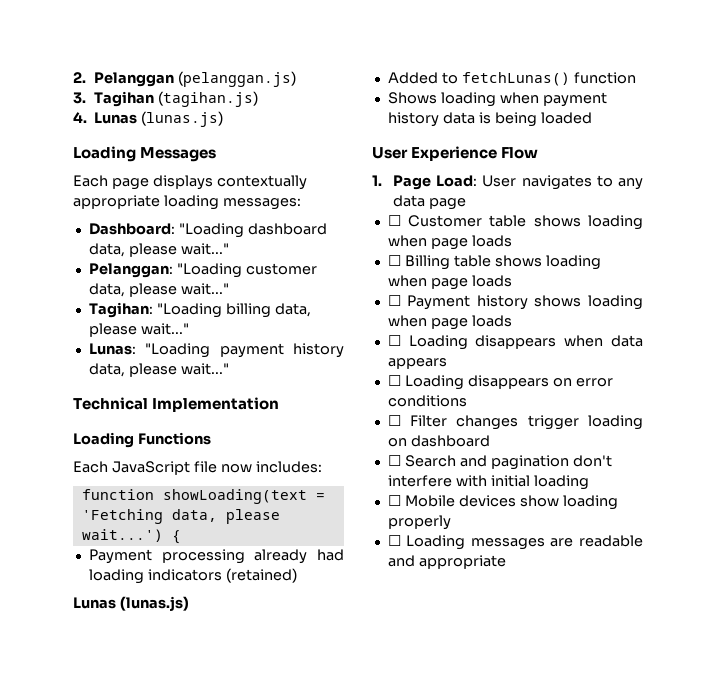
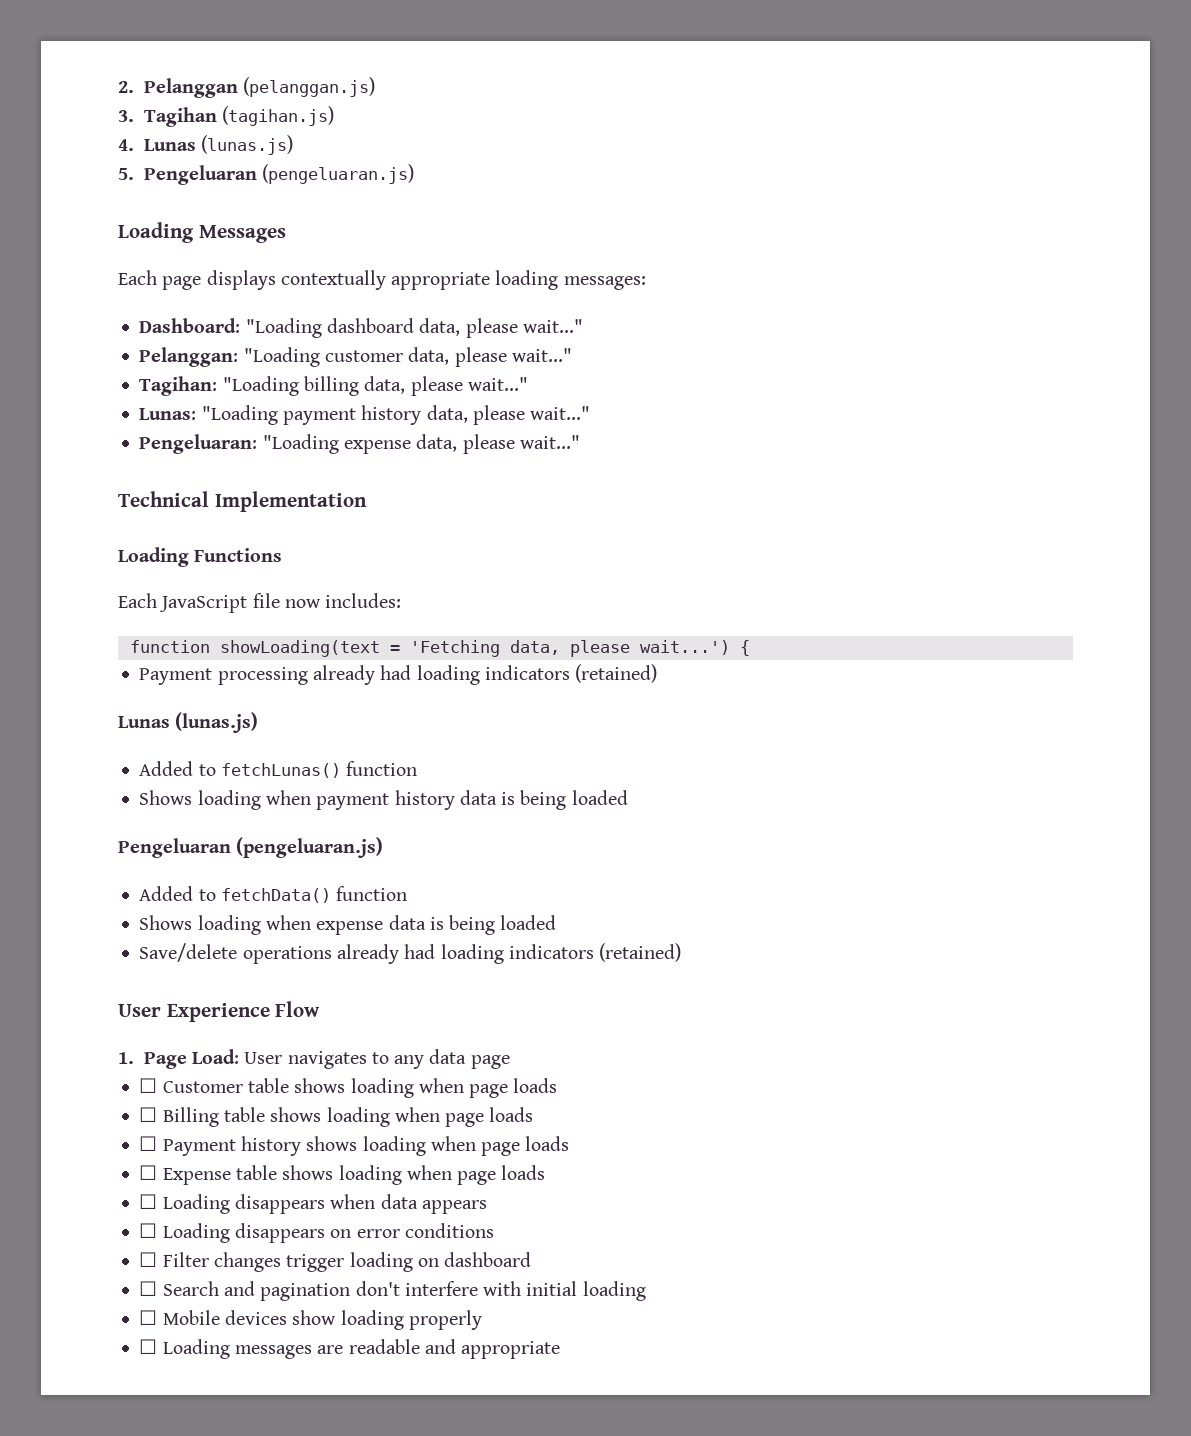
(224, 119) none -> [118,164,415,185] // 5. Pengeluaran (pengeluaran.js)
(229, 369) none -> [139,434,580,454] // Pengeluaran: "Loading expense data, please wait..."
(592, 118) none -> [118,837,384,858] [139,886,408,903] [139,915,557,935] [139,943,682,964] // Pengeluaran (pengeluaran.js) // Added to fetchData() function // Shows loading when expense data is being loaded // Save/delete operations already had loading indicators (retained)
(512, 321) none -> [139,1165,546,1185] // ☐ Expense table shows loading when page loads

